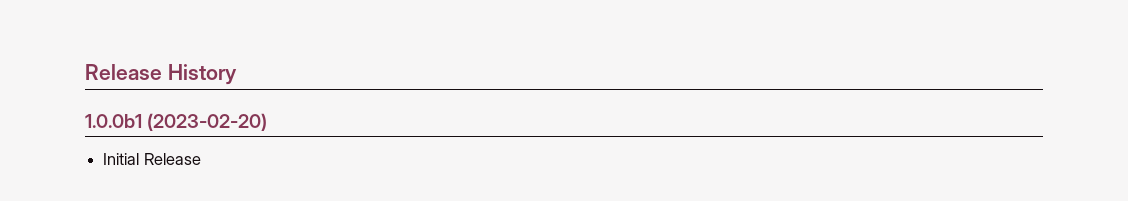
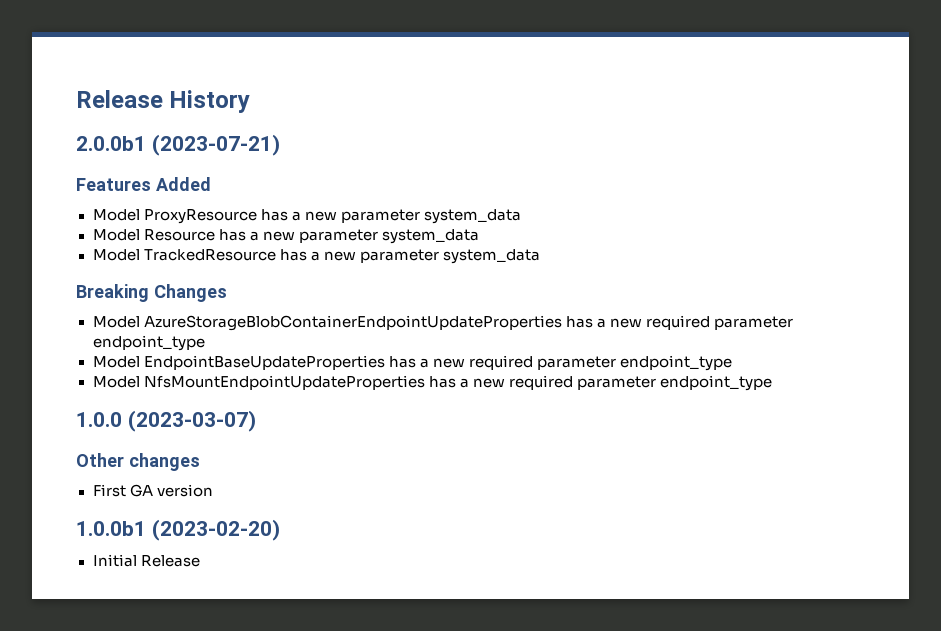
(237, 74) none -> [76,134,280,156] [76,177,211,191] [92,209,521,224] [92,229,479,244] [92,249,540,264] [76,284,227,302] [92,315,793,331] [92,335,205,351] [92,355,732,371] [92,375,772,391] [76,410,256,432] [76,453,200,471] [92,484,213,497] // 2.0.0b1 (2023-07-21) // Features Added // Model ProxyResource has a new parameter system_data // Model Resource has a new parameter system_data // Model TrackedResource has a new parameter system_data // Breaking Changes // Model AzureStorageBlobContainerEndpointUpdateProperties has a new required parameter endpoint_type // Model EndpointBaseUpdateProperties has a new required parameter endpoint_type // Model NfsMountEndpointUpdateProperties has a new required parameter endpoint_type // 1.0.0 (2023-03-07) // Other changes // First GA version

